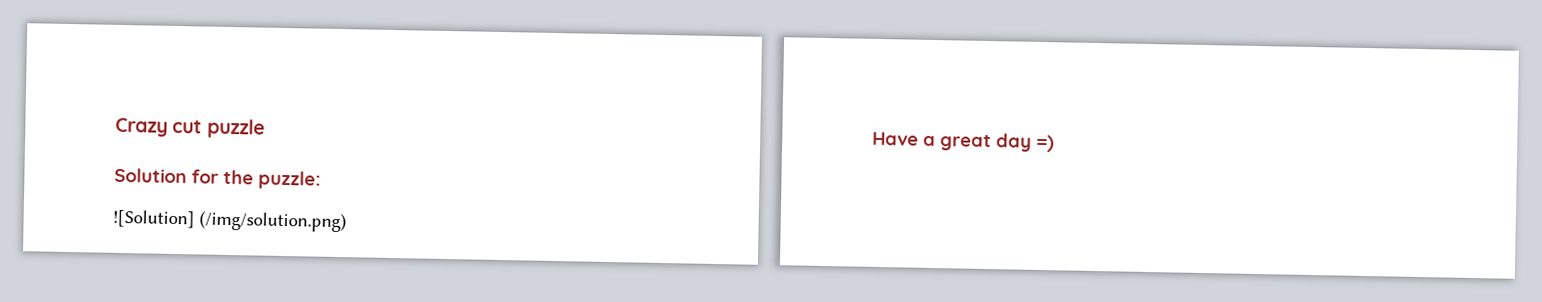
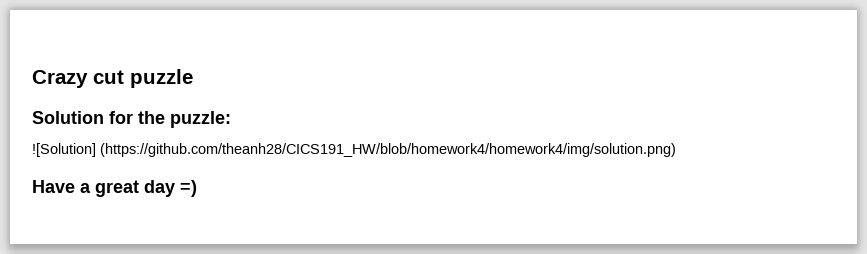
[199,210,347,233] (/img/solution.png) -> [100,143,676,157] (https://github.com/theanh28/CICS191_HW/blob/homework4/homework4/img/solution.png)

